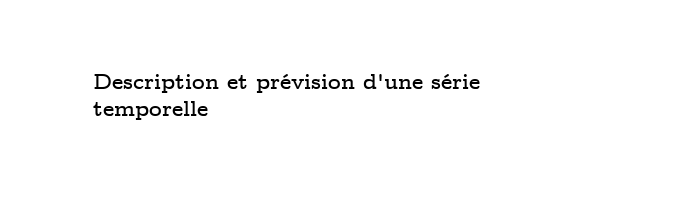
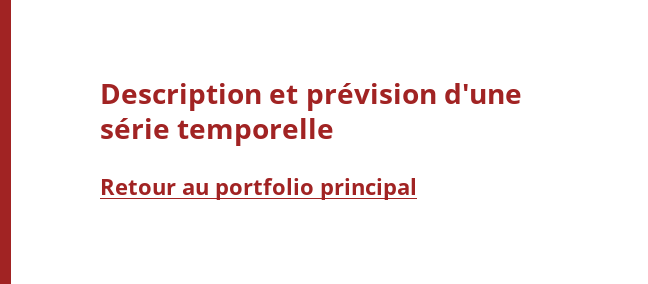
(208, 110) none -> [100,178,417,200] // Retour au portfolio principal

